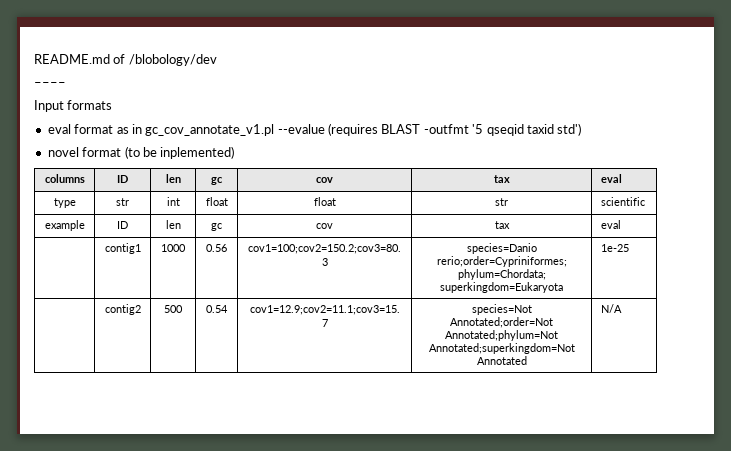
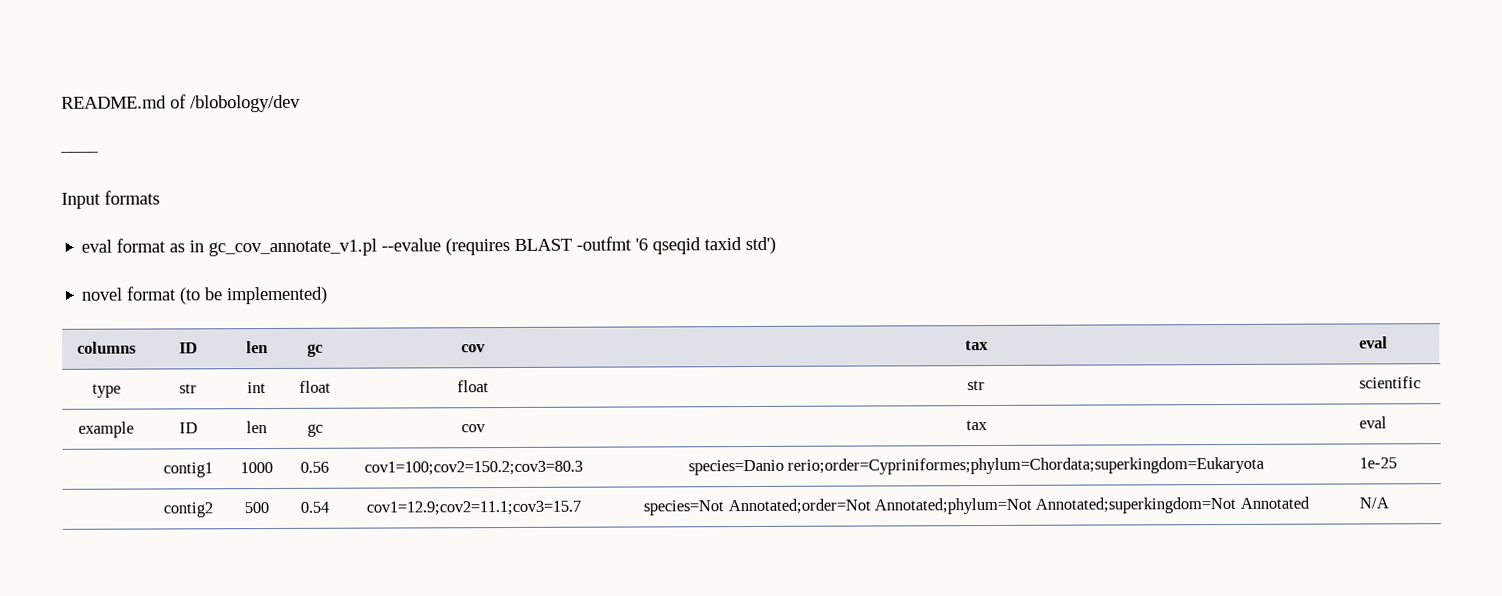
[472,124,484,134] '5 -> [635,238,649,251] '6
[160,146,235,159] inplemented) -> [226,286,329,305] implemented)

